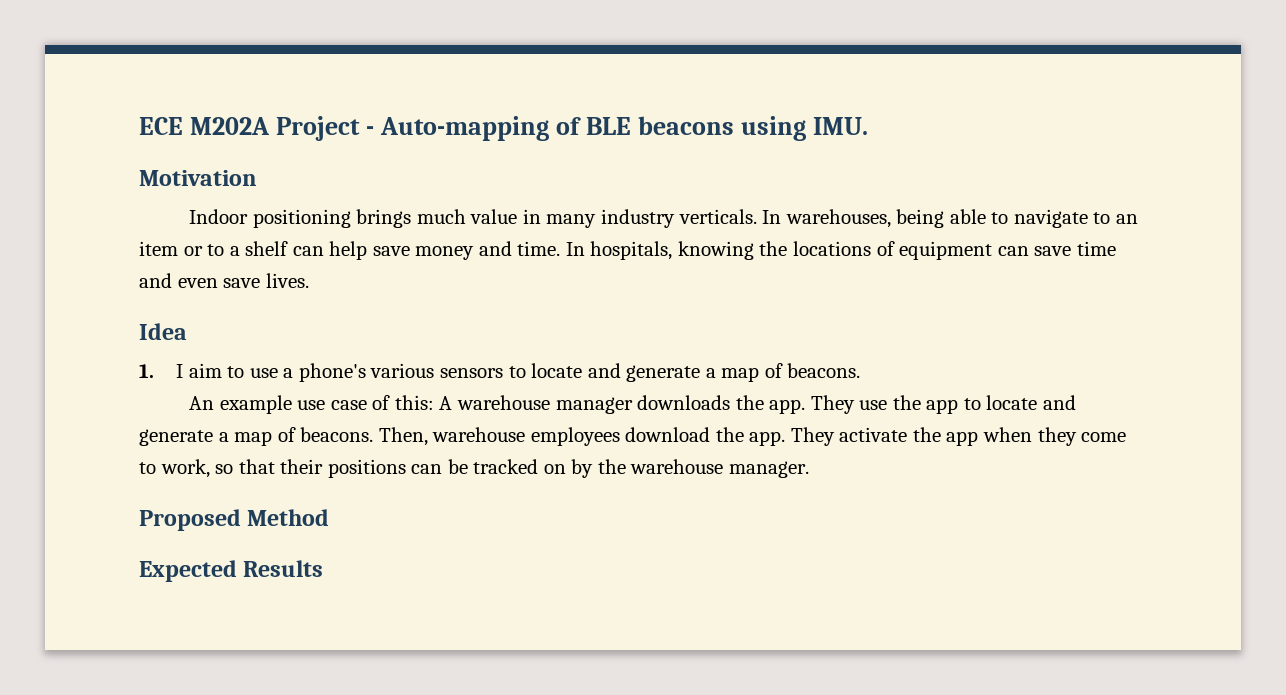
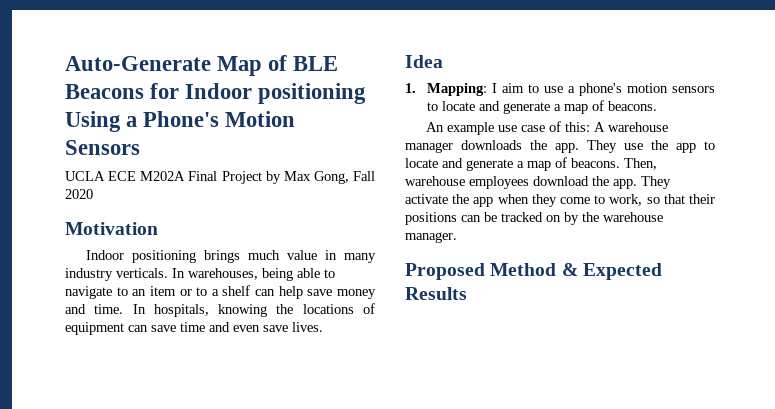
[139,116,869,141] ECE M202A Project - Auto-mapping of BLE beacons using IMU. -> [65,55,339,76] [65,83,367,104] [65,111,296,132] [65,140,140,155] [65,171,375,184] [65,189,93,199] Auto-Generate Map of BLE Beacons for Indoor positioning Using a Phone's Motion Sensors // UCLA ECE M202A Final Project by Max Gong, Fall 2020
(154, 371) none -> [426,83,487,96] Mapping:
[370,363,435,378] various -> [626,83,668,93] motion
(330, 517) // -> [561,263,578,276] &

